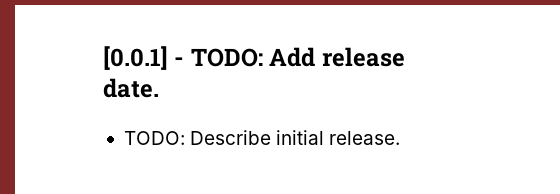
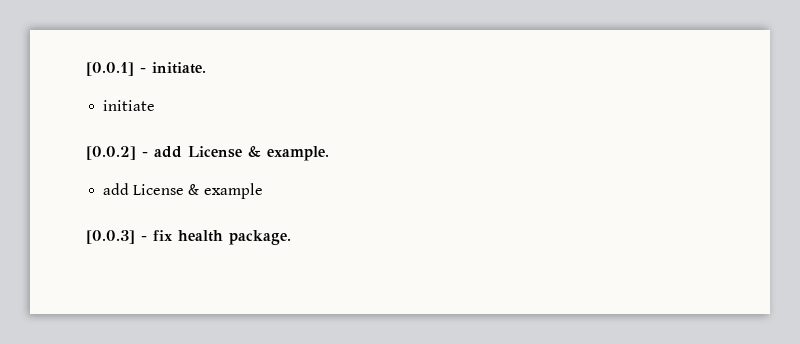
[190,47,405,67] [103,78,159,98] [123,130,401,145] TODO: Add release date. // TODO: Describe initial release. -> [152,62,206,74] [103,100,156,111] [86,146,329,161] [103,183,263,199] [86,230,291,245] initiate. // initiate // [0.0.2] - add License & example. // add License & example // [0.0.3] - fix health package.

